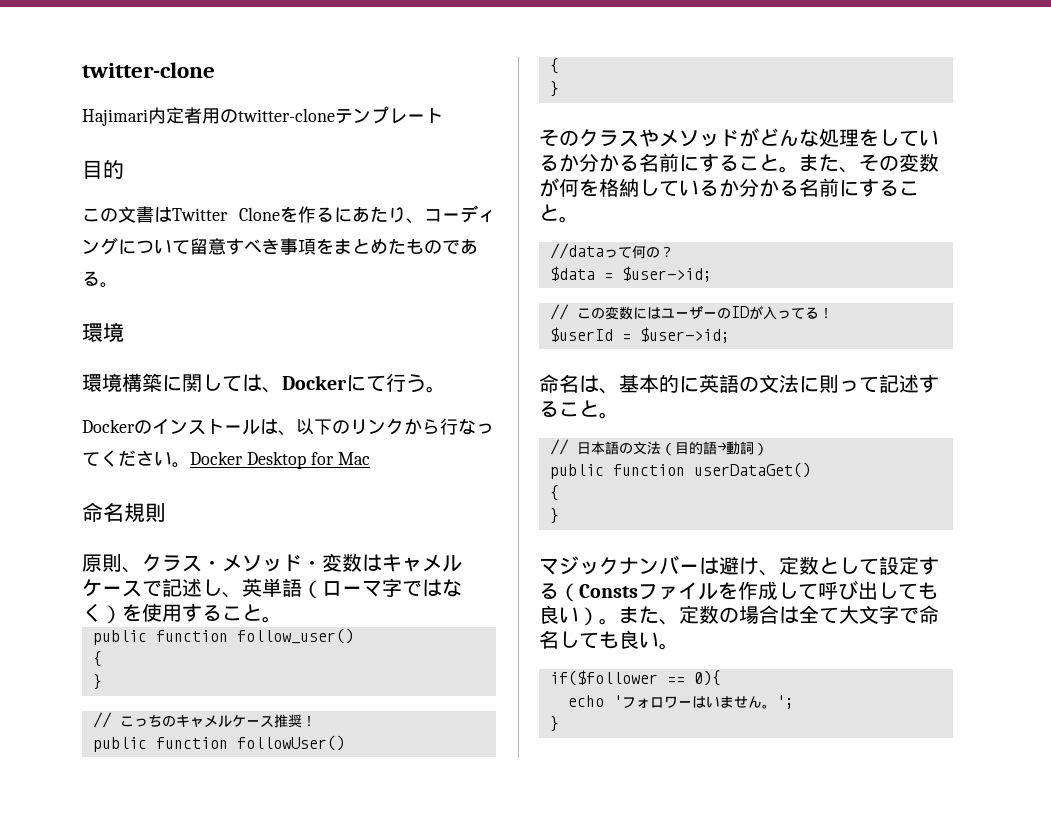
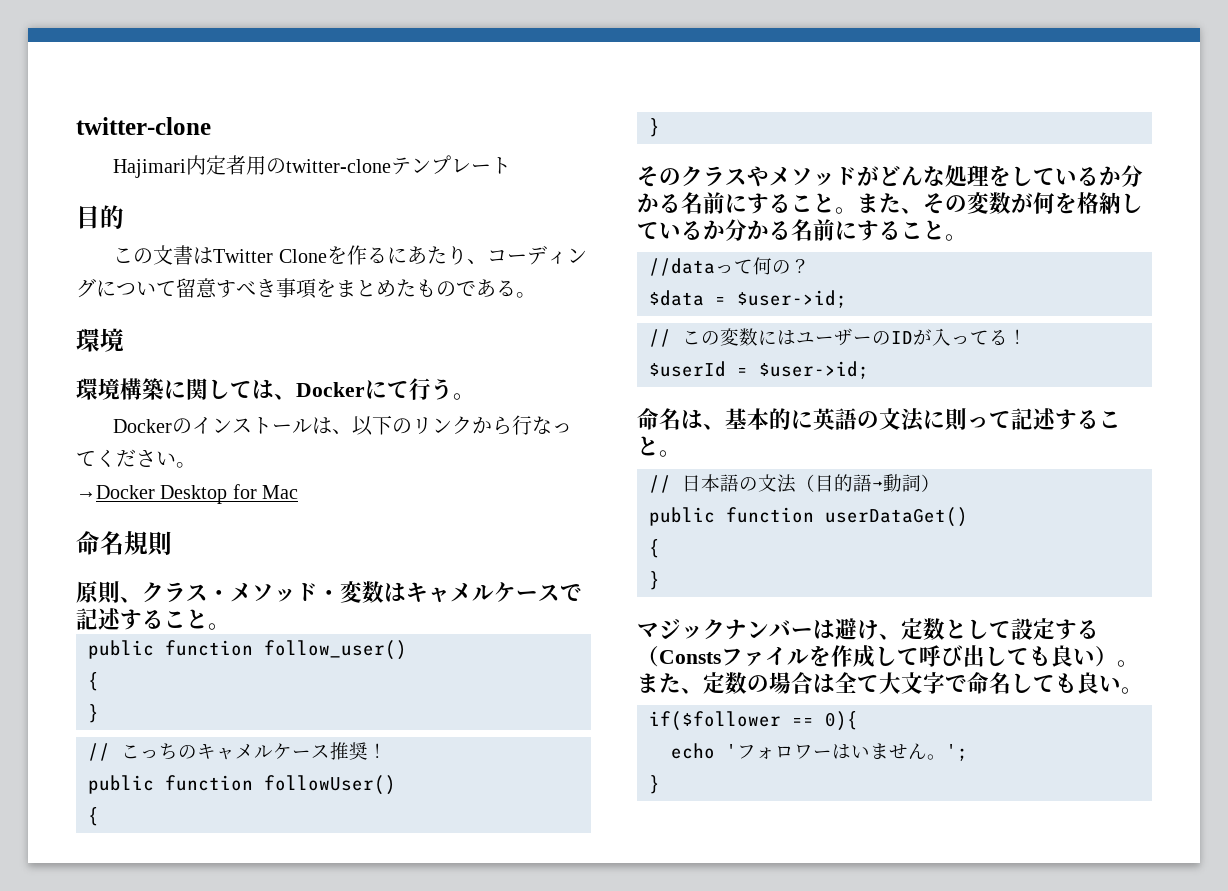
[190,451,243,465] Docker -> [76,485,155,499] // →Docker
[202,578,462,599] [82,603,182,624] し、英単語（ローマ字ではなく）を使用 -> (121, 619) none

